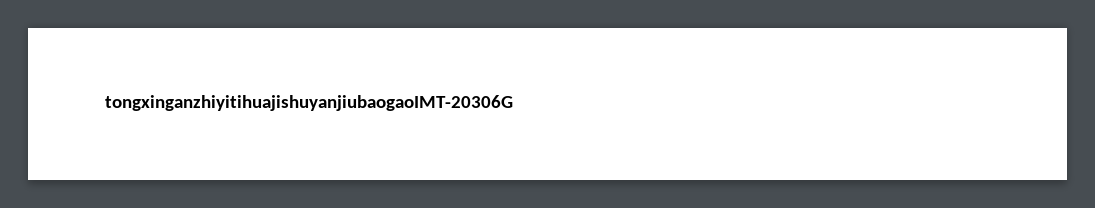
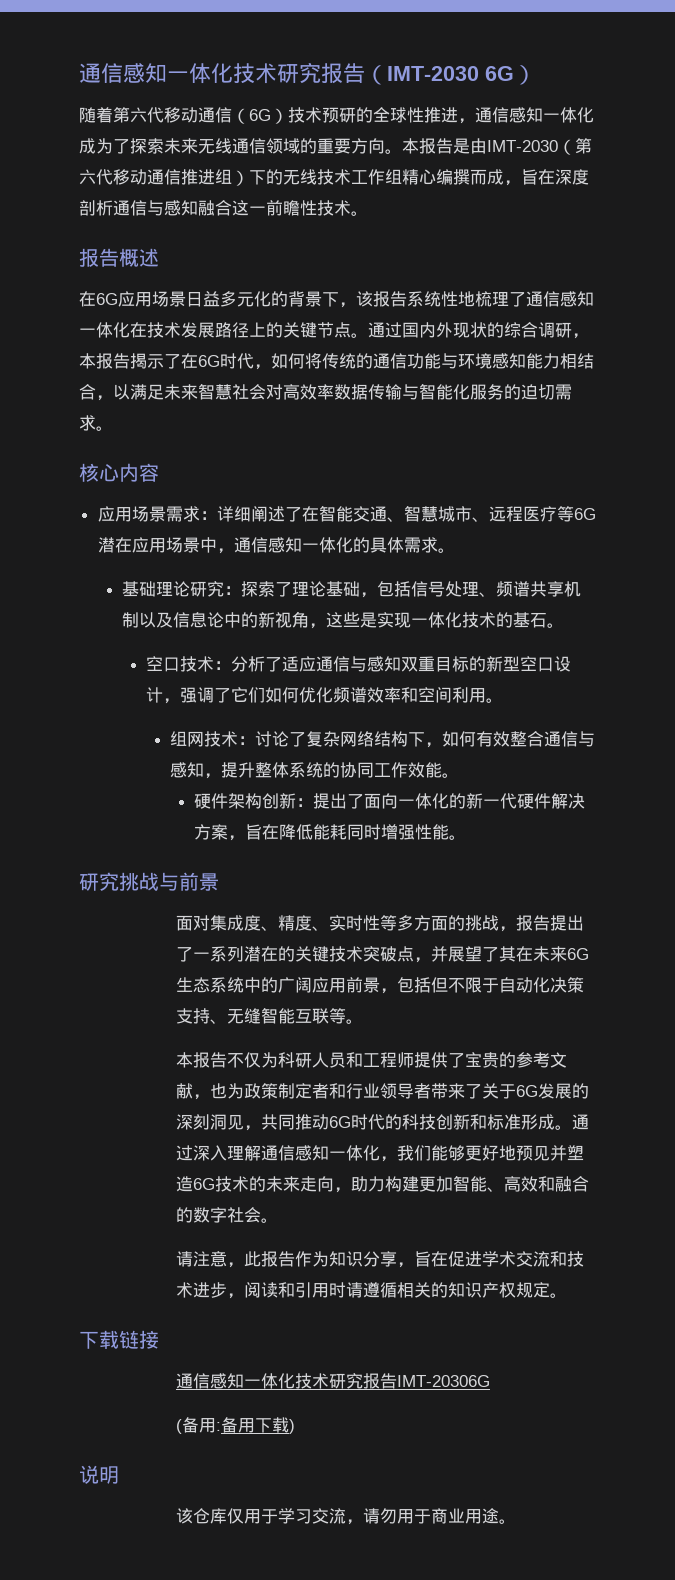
[105,95,513,111] tongxinganzhiyitihuajishuyanjiubaogaoIMT-20306G -> [79,62,536,85] [79,107,594,124] [79,138,592,155] [79,169,589,186] [79,200,368,216] [79,248,159,267] [79,291,594,308] [79,322,589,339] [79,353,594,370] [79,383,572,401] [79,415,113,431] [79,463,159,482] [97,505,596,522] [97,537,455,554] [121,581,581,598] [121,611,564,629] [146,656,572,672] [146,687,504,704] [170,731,596,748] [170,762,460,779] [194,793,586,809] [194,824,467,841] [79,872,219,891] [175,915,584,932] [175,946,589,963] [175,977,584,994] [175,1007,363,1024] [175,1052,567,1068] [175,1083,589,1100] [175,1114,589,1131] [175,1145,584,1162] [175,1175,589,1193] [175,1207,278,1223] [175,1251,584,1268] [175,1282,567,1299] [79,1330,159,1349] [175,1373,490,1389] [175,1417,295,1434] [79,1465,119,1484] [175,1508,516,1525] 通信感知一体化技术研究报告（IMT-2030 6G） // 随着第六代移动通信（6G）技术预研的全球性推进，通信感知一体化成为了探索未来无线通信领域的重要方向。本报告是由IMT-2030（第六代移动通信推进组）下的无线技术工作组精心编撰而成，旨在深度剖析通信与感知融合这一前瞻性技术。 // 报告概述 // 在6G应用场景日益多元化的背景下，该报告系统性地梳理了通信感知一体化在技术发展路径上的关键节点。通过国内外现状的综合调研，本报告揭示了在6G时代，如何将传统的通信功能与环境感知能力相结合，以满足未来智慧社会对高效率数据传输与智能化服务的迫切需求。 // 核心内容 // 应用场景需求：详细阐述了在智能交通、智慧城市、远程医疗等6G潜在应用场景中，通信感知一体化的具体需求。 // 基础理论研究：探索了理论基础，包括信号处理、频谱共享机制以及信息论中的新视角，这些是实现一体化技术的基石。 // 空口技术：分析了适应通信与感知双重目标的新型空口设计，强调了它们如何优化频谱效率和空间利用。 // 组网技术：讨论了复杂网络结构下，如何有效整合通信与感知，提升整体系统的协同工作效能。 // 硬件架构创新：提出了面向一体化的新一代硬件解决方案，旨在降低能耗同时增强性能。 // 研究挑战与前景 // 面对集成度、精度、实时性等多方面的挑战，报告提出了一系列潜在的关键技术突破点，并展望了其在未来6G生态系统中的广阔应用前景，包括但不限于自动化决策支持、无缝智能互联等。 // 本报告不仅为科研人员和工程师提供了宝贵的参考文献，也为政策制定者和行业领导者带来了关于6G发展的深刻洞见，共同推动6G时代的科技创新和标准形成。通过深入理解通信感知一体化，我们能够更好地预见并塑造6G技术的未来走向，助力构建更加智能、高效和融合的数字社会。 // 请注意，此报告作为知识分享，旨在促进学术交流和技术进步，阅读和引用时请遵循相关的知识产权规定。 // 下载链接 // 通信感知一体化技术研究报告IMT-20306G // (备用:备用下载) // 说明 // 该仓库仅用于学习交流，请勿用于商业用途。

